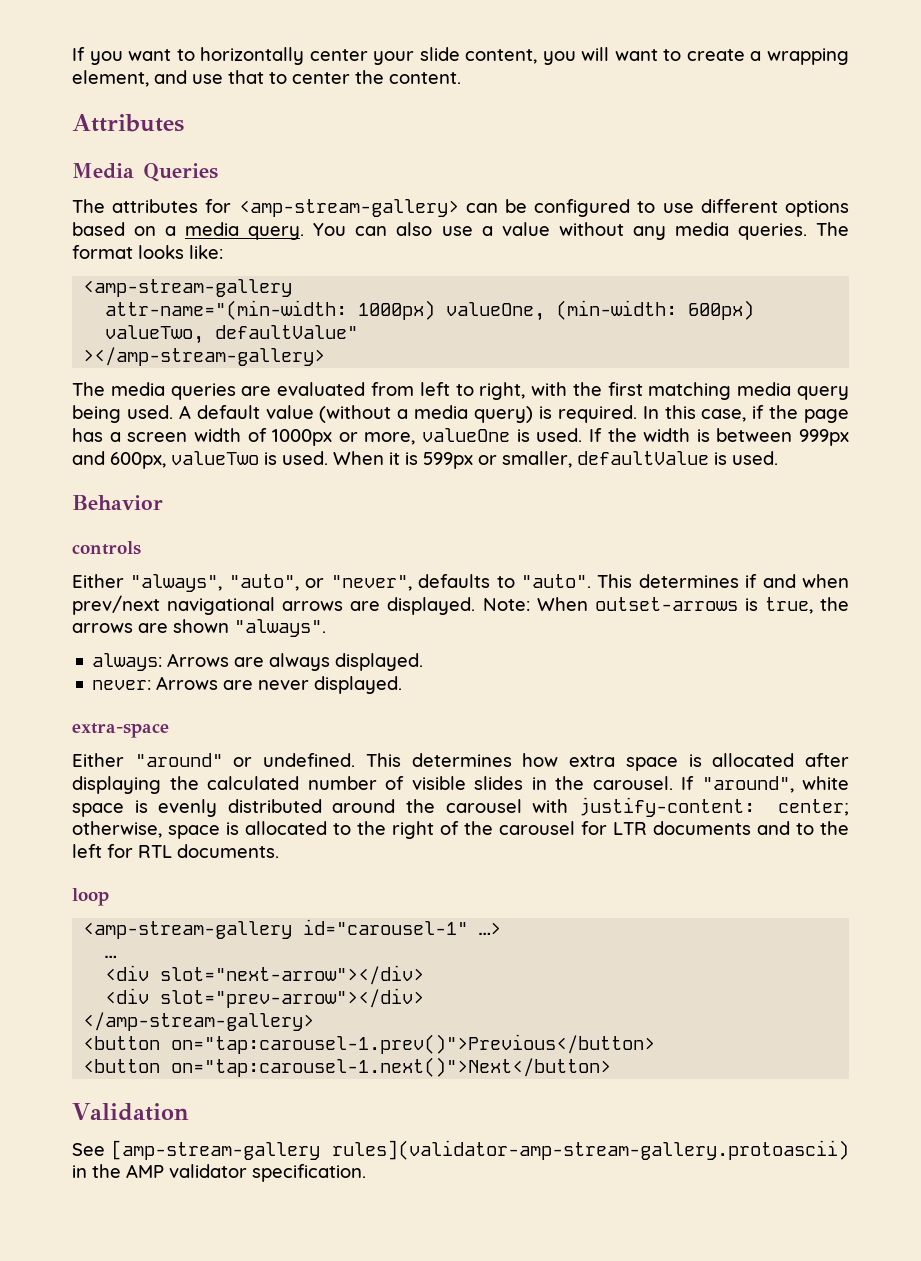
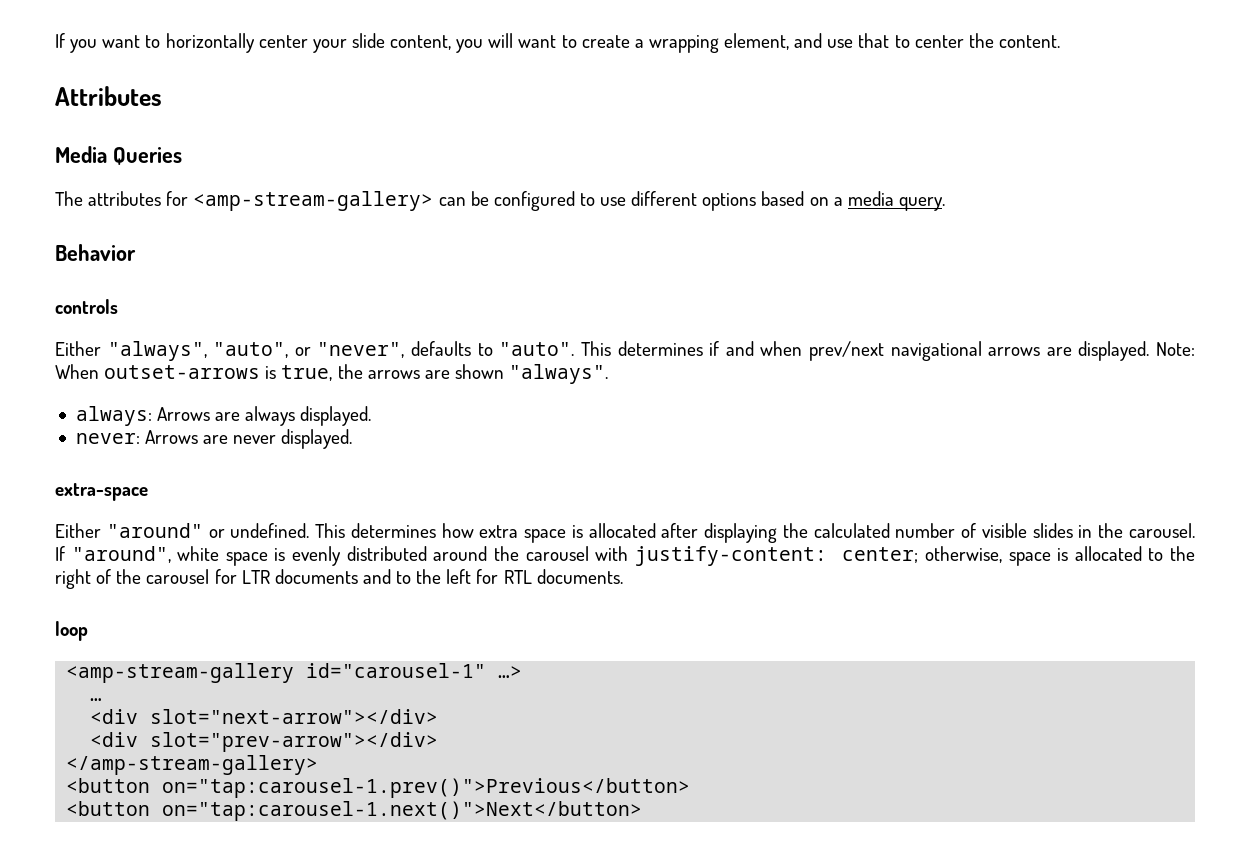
[313,222,850,240] [72,245,223,259] [83,279,293,297] [105,300,755,321] [105,325,359,344] [83,347,326,366] [72,382,850,400] [72,405,849,423] [72,428,849,446] [72,451,778,469] You can also use a value without any media queries. The format looks like: // <amp-stream-gallery // attr-name="(min-width: 1000px) valueOne, (min-width: 600px) valueTwo, defaultValue" // ></amp-stream-gallery> // The media queries are evaluated from left to right, with the first matching media query being used. A default value (without a media query) is required. In this case, if the page has a screen width of 1000px or more, valueOne is used. If the width is between 999px and 600px, valueTwo is used. When it is 599px or smaller, defaultValue is used. -> (945, 204) none
[72,1103,189,1121] [72,1140,849,1160] [72,1164,366,1182] // Validation // See [amp-stream-gallery rules](validator-amp-stream-gallery.protoascii) in the AMP validator specification. -> (643, 811) none

